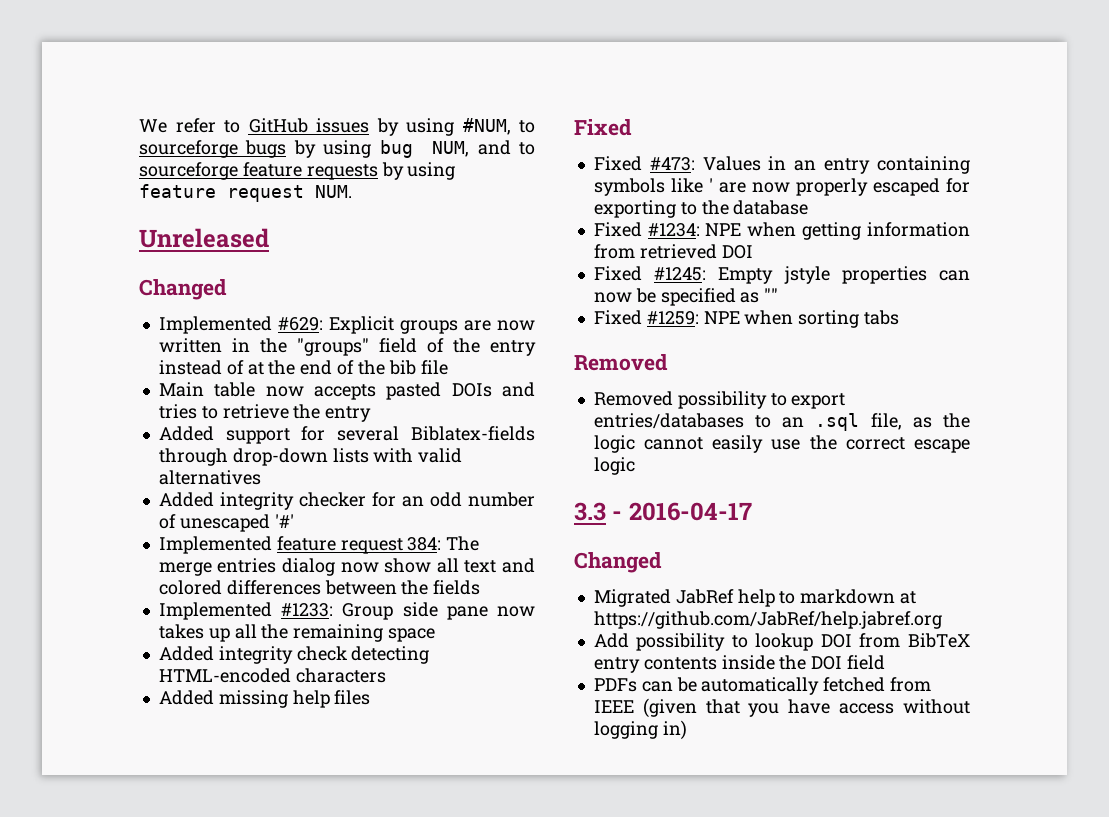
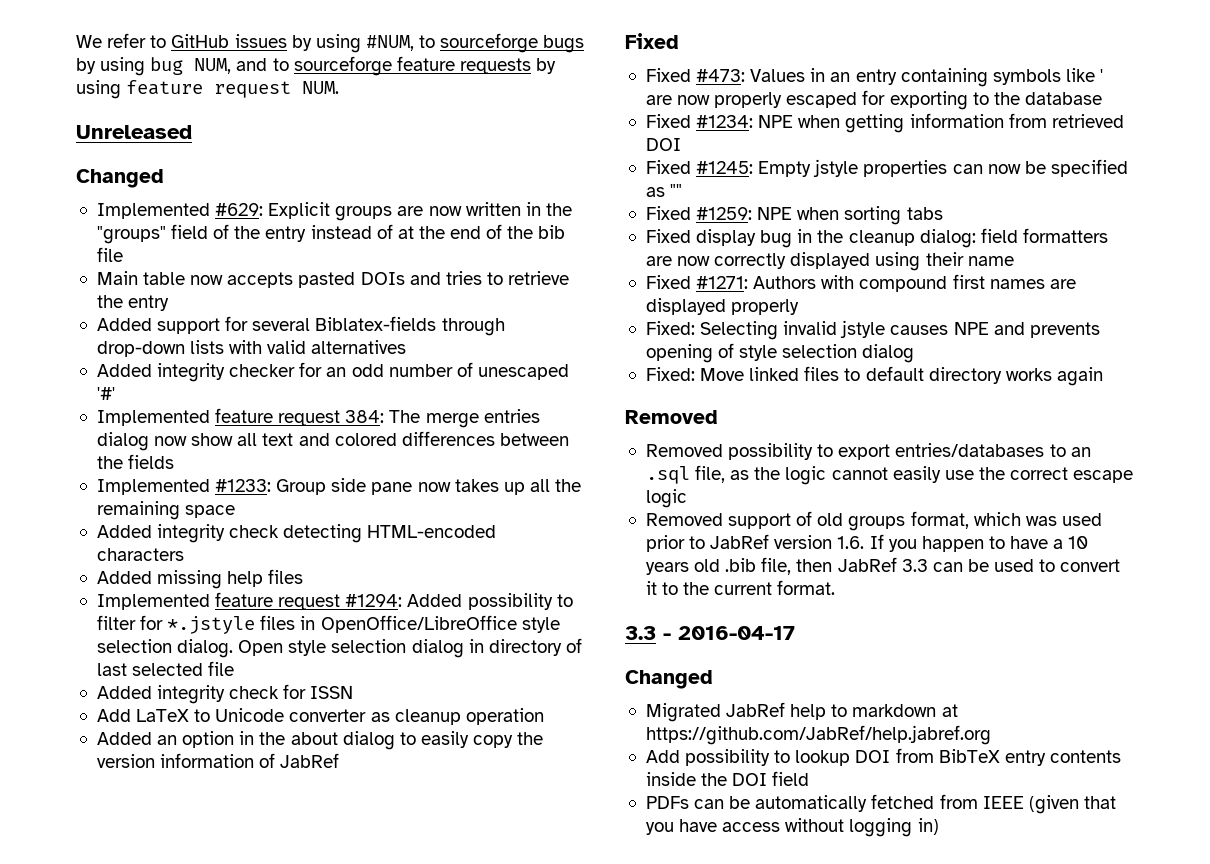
(371, 697) none -> [96,592,573,610] [96,615,560,634] [96,638,582,658] [96,661,235,676] [96,684,354,704] [96,708,544,725] [96,731,544,750] [96,753,340,768] // Implemented feature request #1294: Added possibility to filter for *.jstyle files in OpenOffice/LibreOffice style selection dialog. Open style selection dialog in directory of last selected file // Added integrity check for ISSN // Add LaTeX to Unicode converter as cleanup operation // Added an option in the about dialog to easily copy the version information of JabRef
(900, 317) none -> [645,228,1108,248] [645,252,1014,271] [645,274,1076,292] [645,298,800,315] [645,320,1100,340] [645,343,915,363] [645,366,1103,386] // Fixed display bug in the cleanup dialog: field formatters are now correctly displayed using their name // Fixed #1271: Authors with compound first names are displayed properly // Fixed: Selecting invalid jstyle causes NPE and prevents opening of style selection dialog // Fixed: Move linked files to default directory works again
(635, 466) none -> [645,511,1102,531] [645,534,1089,552] [645,557,1121,575] [645,580,836,595] // Removed support of old groups format, which was used prior to JabRef version 1.6. If you happen to have a 10 years old .bib file, then JabRef 3.3 can be used to convert it to the current format.

